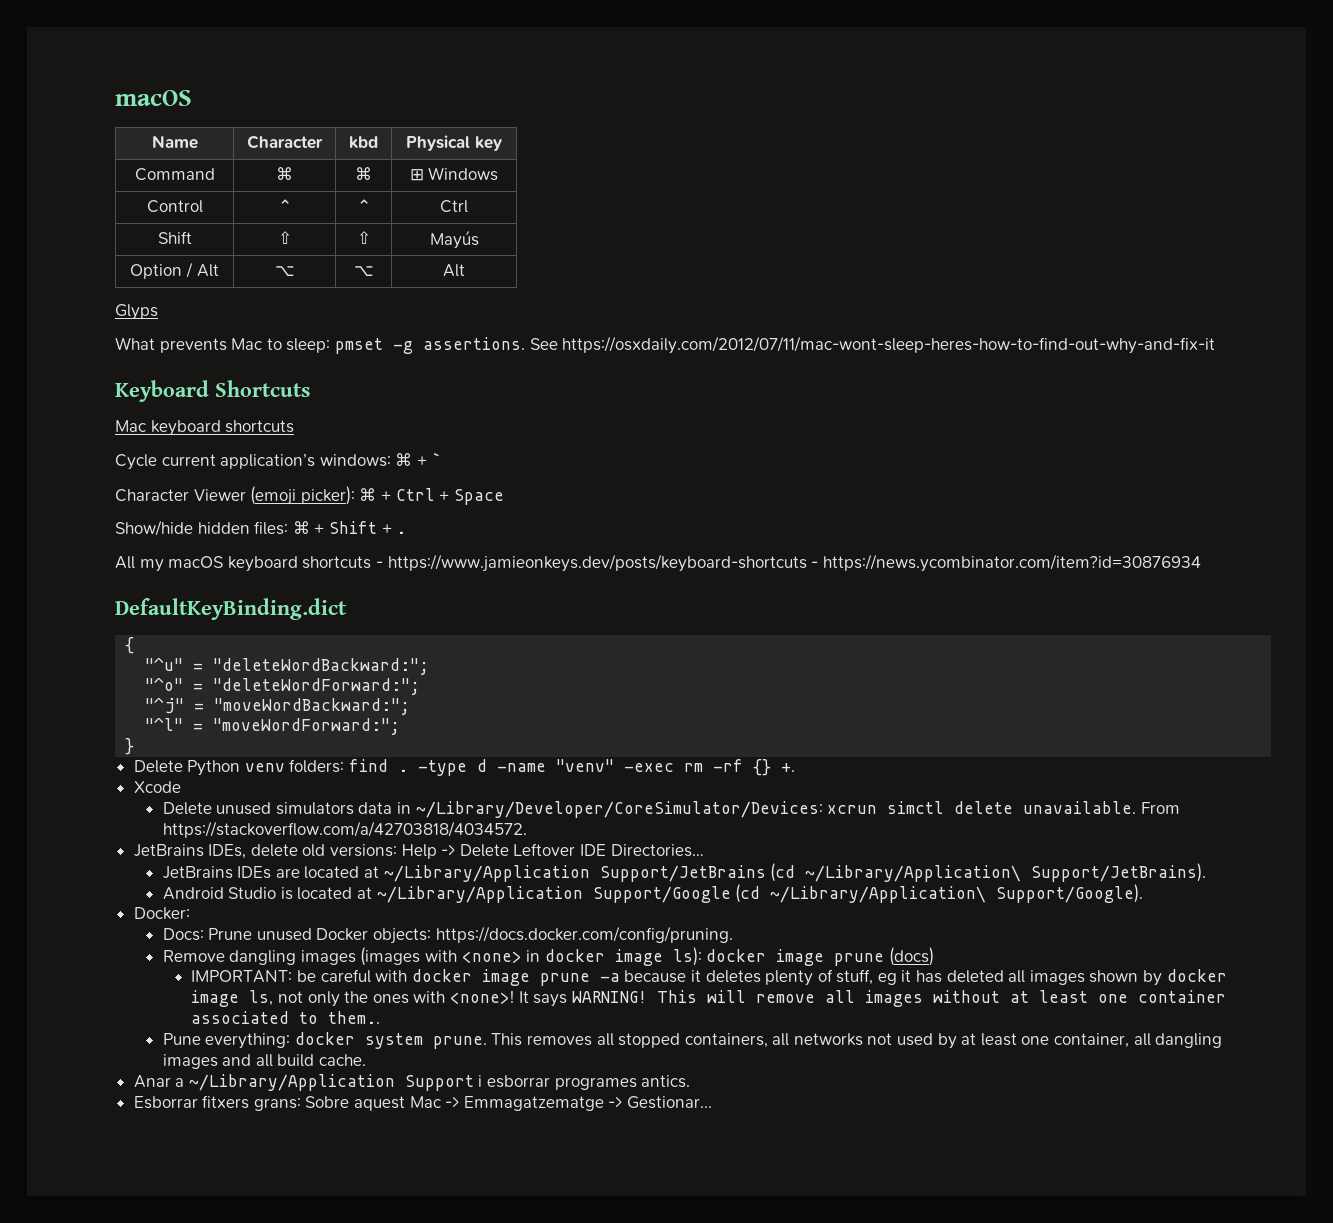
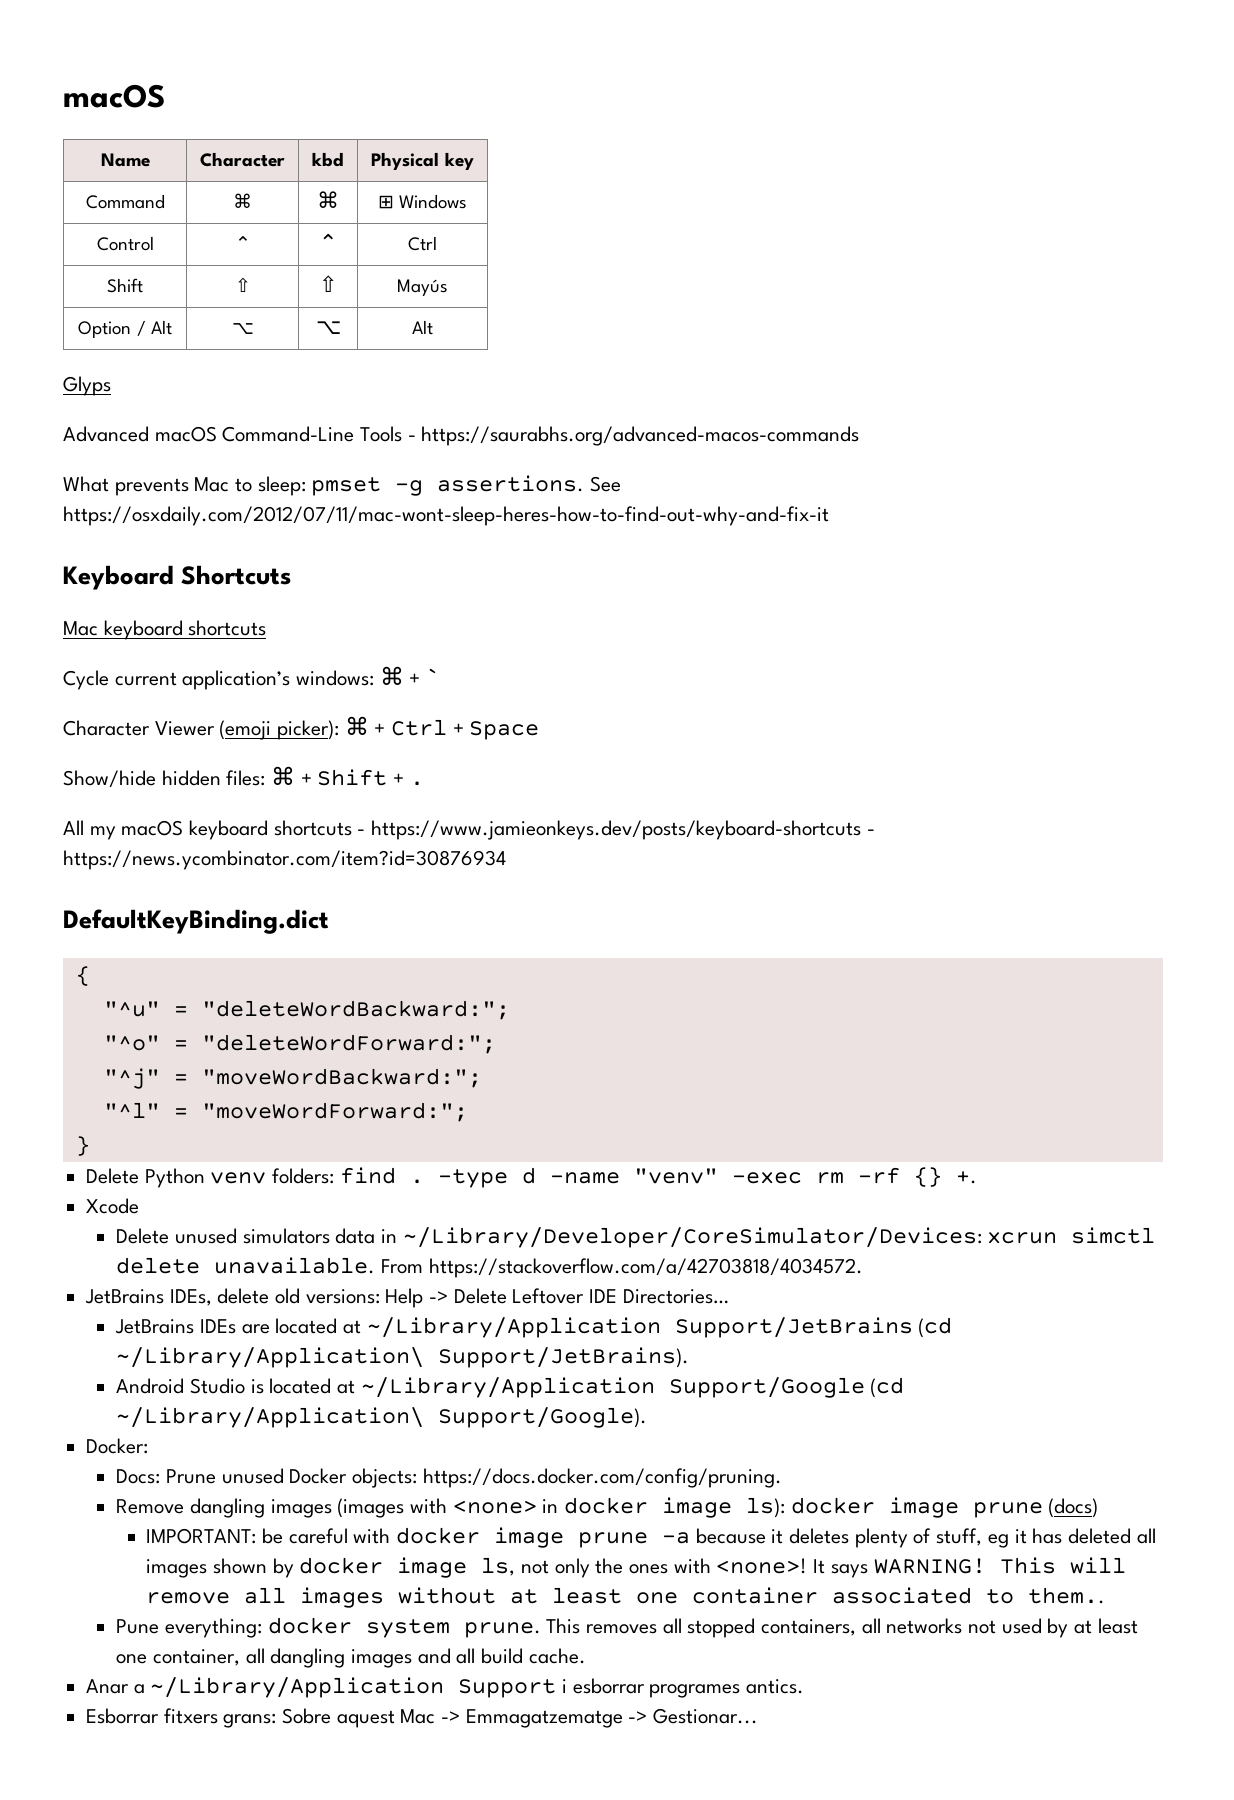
(158, 312) none -> [63,426,860,446] // Advanced macOS Command-Line Tools - https://saurabhs.org/advanced-macos-commands

